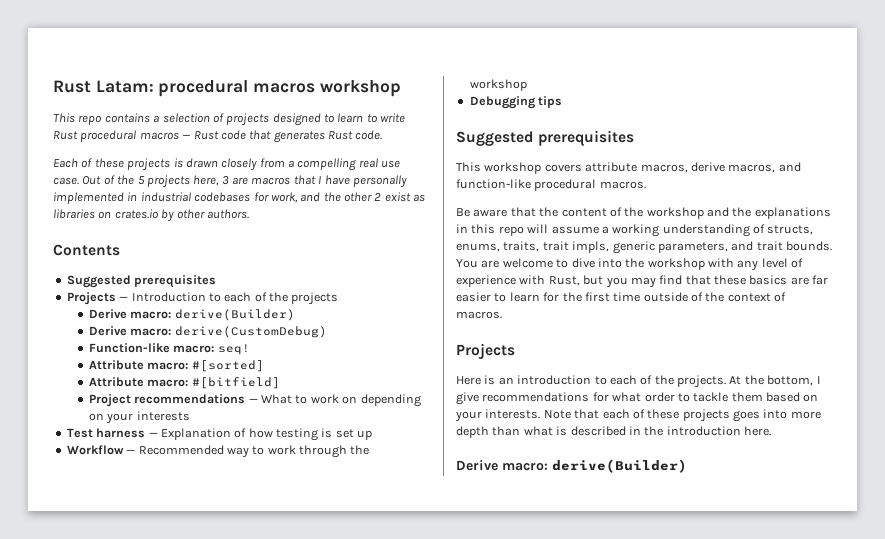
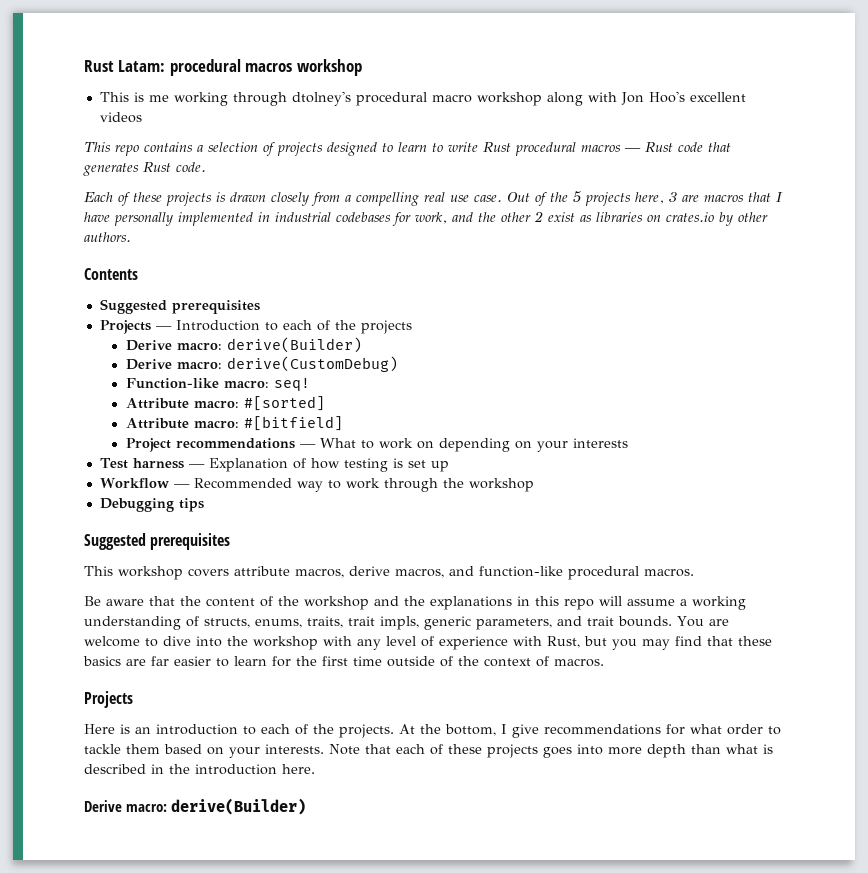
(401, 88) none -> [99,91,746,106] [99,112,142,123] // This is me working through dtolney's procedural macro workshop along with Jon Hoo's excellent videos

